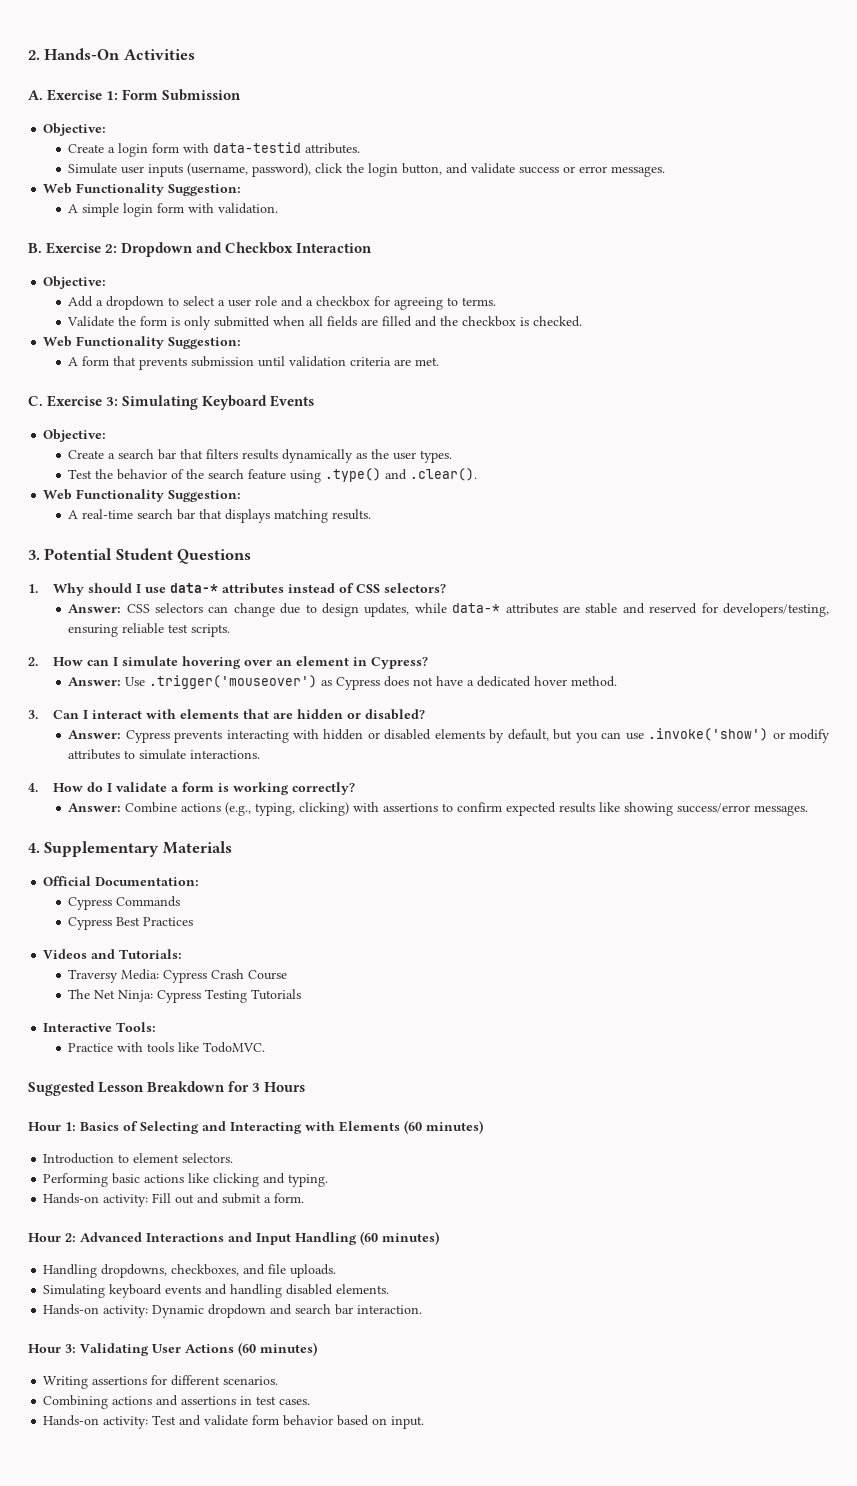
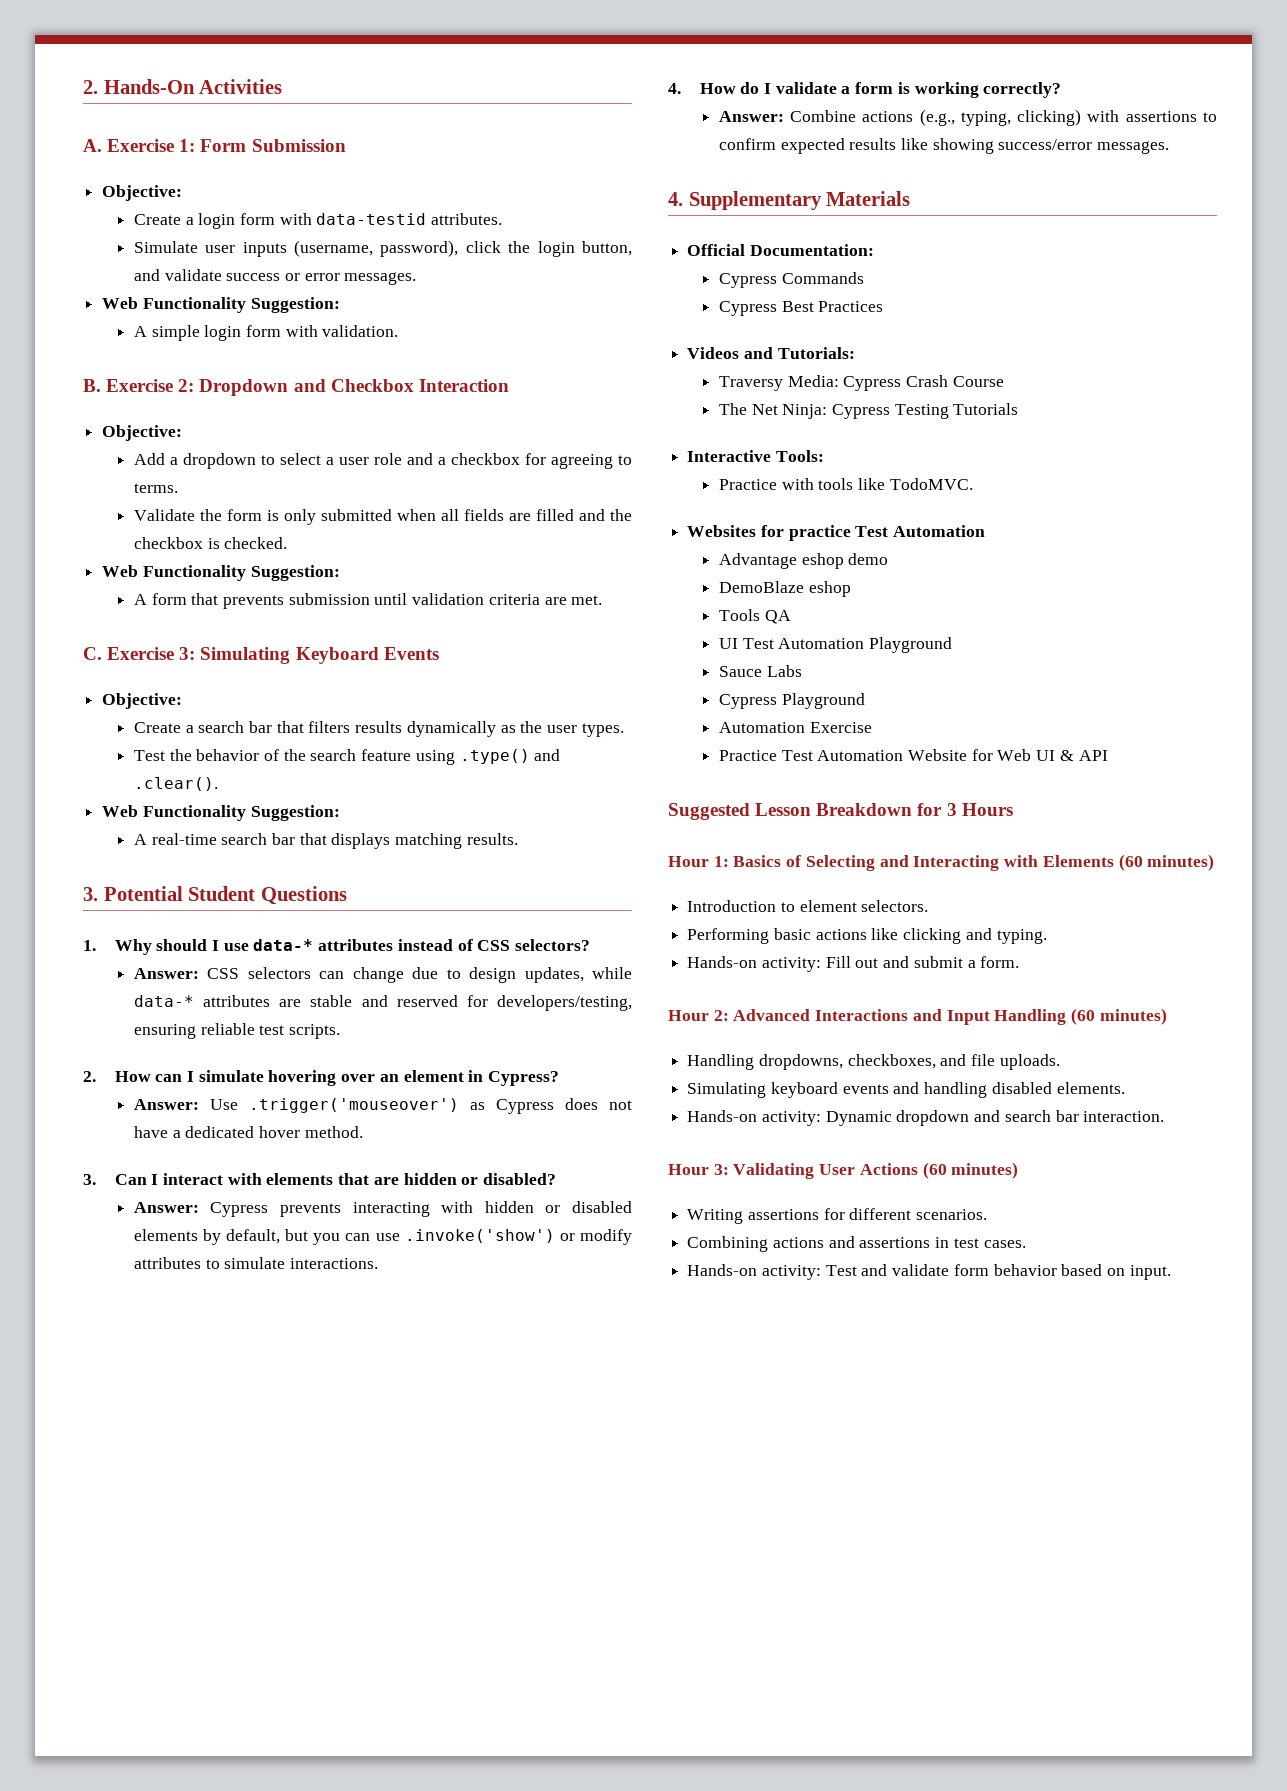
(266, 1047) none -> [687,525,986,541] [718,553,889,569] [718,581,851,597] [718,609,791,624] [718,637,952,653] [718,665,802,677] [718,693,865,709] [718,722,872,733] [718,749,1108,761] // Websites for practice Test Automation // Advantage eshop demo // DemoBlaze eshop // Tools QA // UI Test Automation Playground // Sauce Labs // Cypress Playground // Automation Exercise // Practice Test Automation Website for Web UI & API

